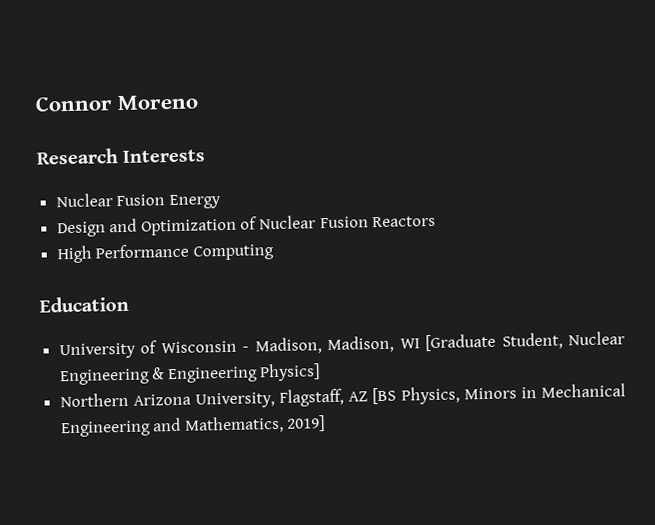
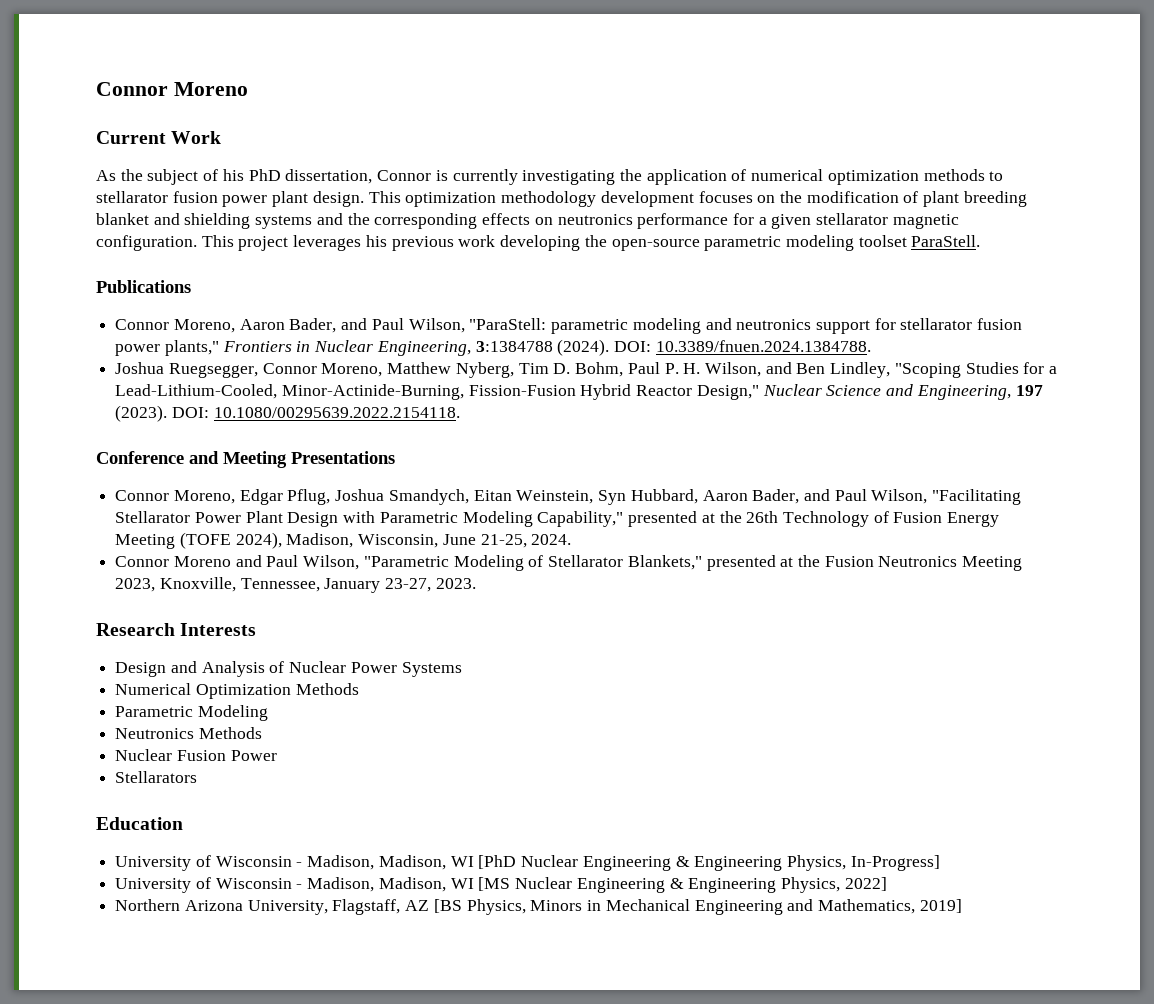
[36,148,207,165] [55,193,221,210] [56,215,437,238] [56,243,274,264] Research Interests // Nuclear Fusion Energy // Design and Optimization of Nuclear Fusion Reactors // High Performance Computing -> [96,131,222,144] [96,169,1004,185] [96,191,1027,207] [96,213,959,229] [96,235,981,251] [96,280,191,293] [115,318,1023,334] [115,339,871,356] [115,362,1058,378] [115,384,1043,400] [115,405,460,422] [96,451,395,468] [115,489,1022,505] [115,511,1000,527] [115,532,572,549] [115,555,1023,571] [115,577,476,593] [96,623,257,636] [115,661,462,677] [115,683,359,699] [115,705,268,721] [115,727,262,739] [115,749,277,761] [115,771,198,783] Current Work // As the subject of his PhD dissertation, Connor is currently investigating the application of numerical optimization methods to stellarator fusion power plant design. This optimization methodology development focuses on the modification of plant breeding blanket and shielding systems and the corresponding effects on neutronics performance for a given stellarator magnetic configuration. This project leverages his previous work developing the open-source parametric modeling toolset ParaStell. // Publications // Connor Moreno, Aaron Bader, and Paul Wilson, "ParaStell: parametric modeling and neutronics support for stellarator fusion power plants," Frontiers in Nuclear Engineering, 3:1384788 (2024). DOI: 10.3389/fnuen.2024.1384788. // Joshua Ruegsegger, Connor Moreno, Matthew Nyberg, Tim D. Bohm, Paul P. H. Wilson, and Ben Lindley, "Scoping Studies for a Lead-Lithium-Cooled, Minor-Actinide-Burning, Fission-Fusion Hybrid Reactor Design," Nuclear Science and Engineering, 197 (2023). DOI: 10.1080/00295639.2022.2154118. // Conference and Meeting Presentations // Connor Moreno, Edgar Pflug, Joshua Smandych, Eitan Weinstein, Syn Hubbard, Aaron Bader, and Paul Wilson, "Facilitating Stellarator Power Plant Design with Parametric Modeling Capability," presented at the 26th Technology of Fusion Energy Meeting (TOFE 2024), Madison, Wisconsin, June 21-25, 2024. // Connor Moreno and Paul Wilson, "Parametric Modeling of Stellarator Blankets," presented at the Fusion Neutronics Meeting 2023, Knoxville, Tennessee, January 23-27, 2023. // Research Interests // Design and Analysis of Nuclear Power Systems // Numerical Optimization Methods // Parametric Modeling // Neutronics Methods // Nuclear Fusion Power // Stellarators
[425,331,625,352] [59,363,321,386] [Graduate Student, Nuclear Engineering & Engineering Physics] -> [478,855,940,871] [115,877,887,893] [PhD Nuclear Engineering & Engineering Physics, In-Progress] // University of Wisconsin - Madison, Madison, WI [MS Nuclear Engineering & Engineering Physics, 2022]

